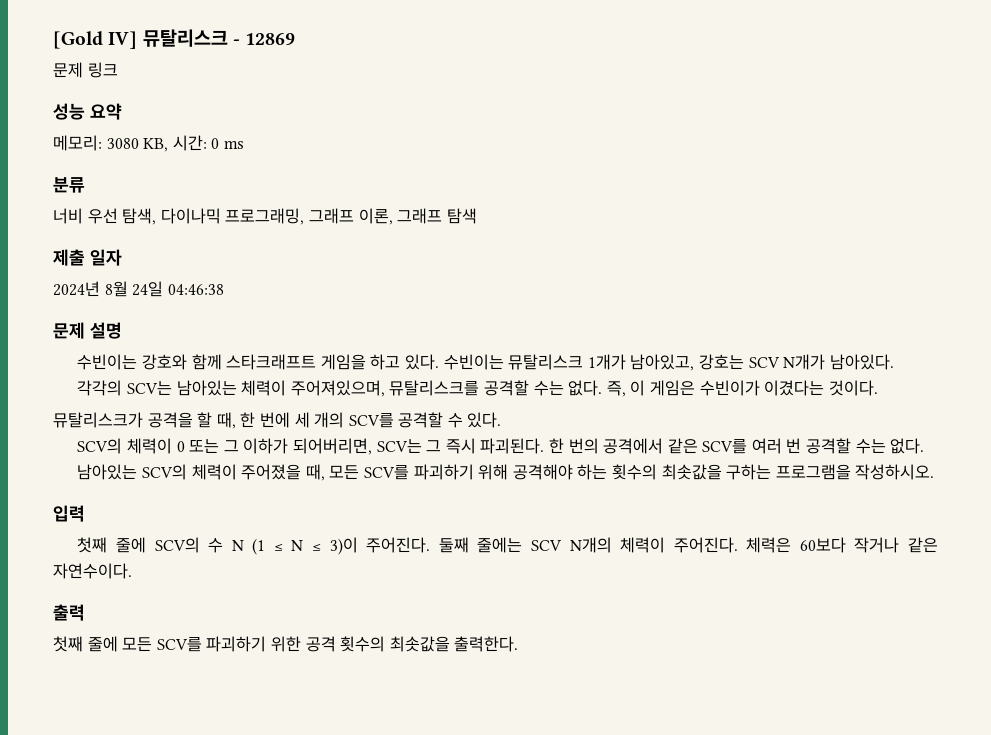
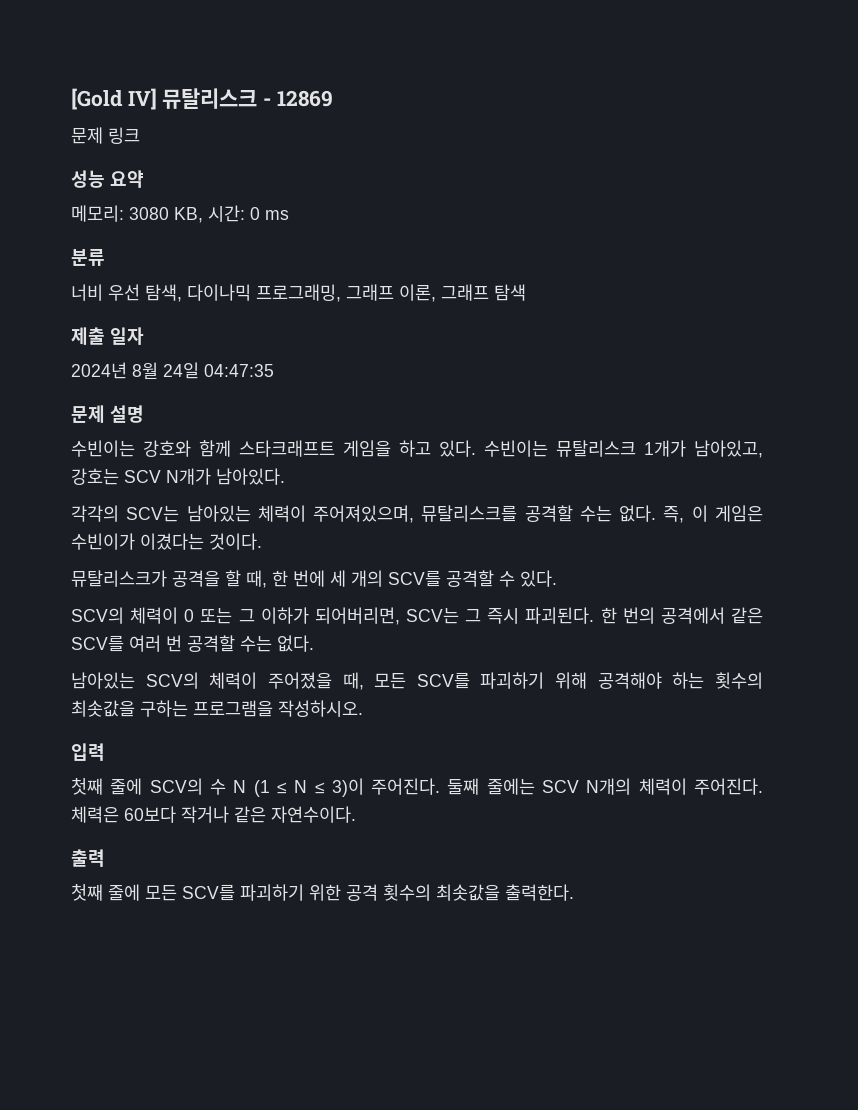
[167,284,224,295] 04:46:38 -> [204,364,274,377] 04:47:35

